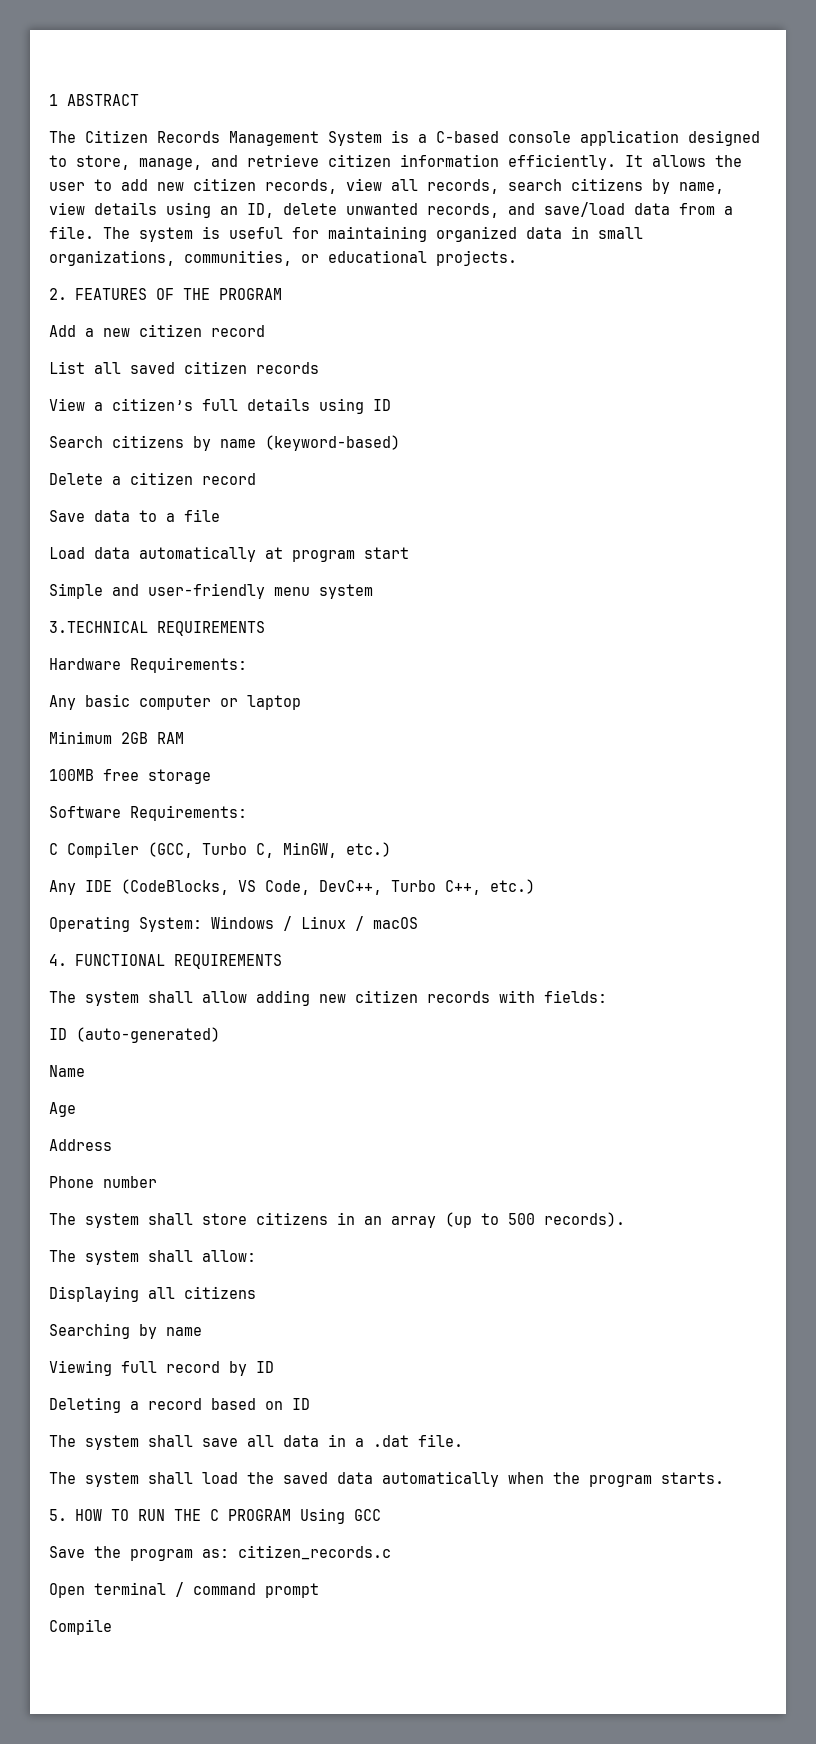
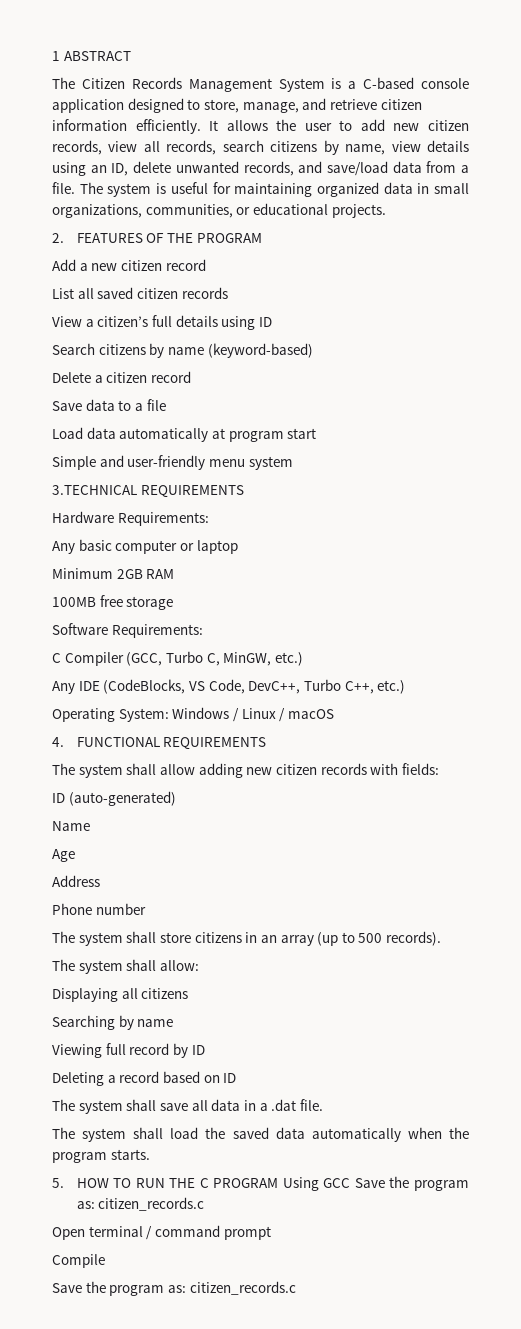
(381, 1515) // -> (351, 1183) none
(112, 1627) none -> [52,1281,296,1296] // Save the program as: citizen_records.c

